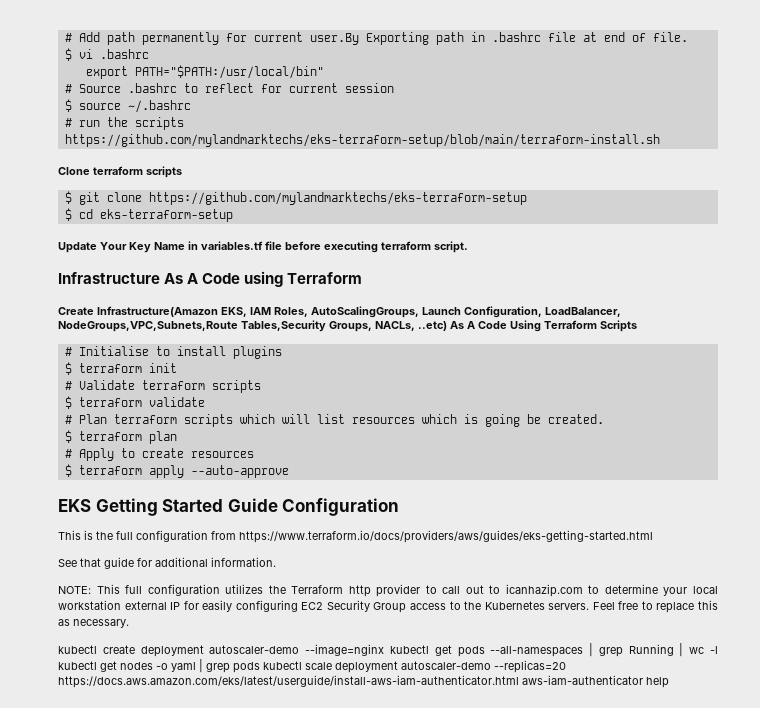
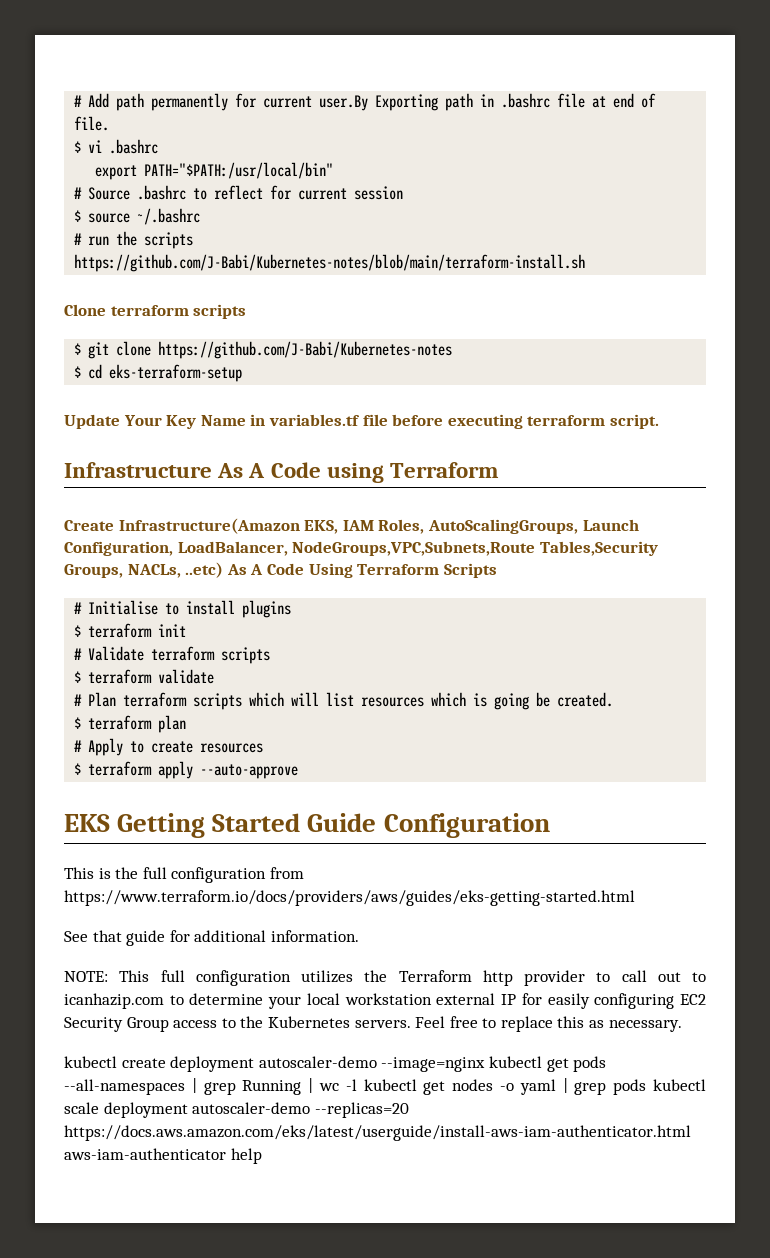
[64,134,660,147] https://github.com/mylandmarktechs/eks-terraform-setup/blob/main/terraform-install.sh -> [74,254,586,272] https://github.com/J-Babi/Kubernetes-notes/blob/main/terraform-install.sh
[148,192,527,205] https://github.com/mylandmarktechs/eks-terraform-setup -> [158,341,453,359] https://github.com/J-Babi/Kubernetes-notes

